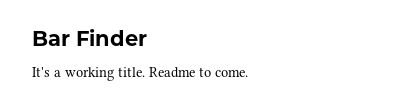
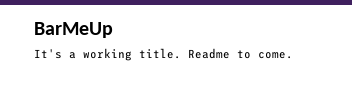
[32,29,147,46] Bar Finder -> [34,22,113,38] BarMeUp

